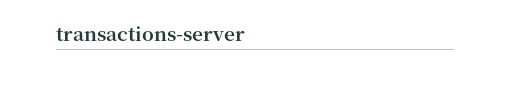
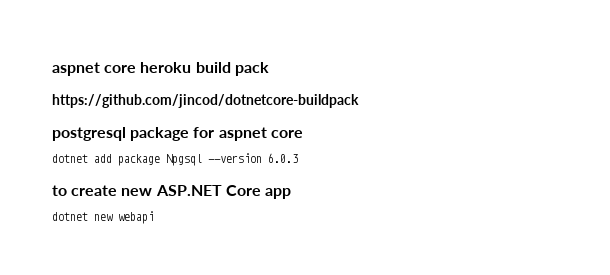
[56,26,245,41] transactions-server -> [52,62,269,76] [52,94,359,108] [52,127,303,141] [52,153,298,166] [52,185,291,199] [52,211,154,224] aspnet core heroku build pack // https://github.com/jincod/dotnetcore-buildpack // postgresql package for aspnet core // dotnet add package Npgsql --version 6.0.3 // to create new ASP.NET Core app // dotnet new webapi

